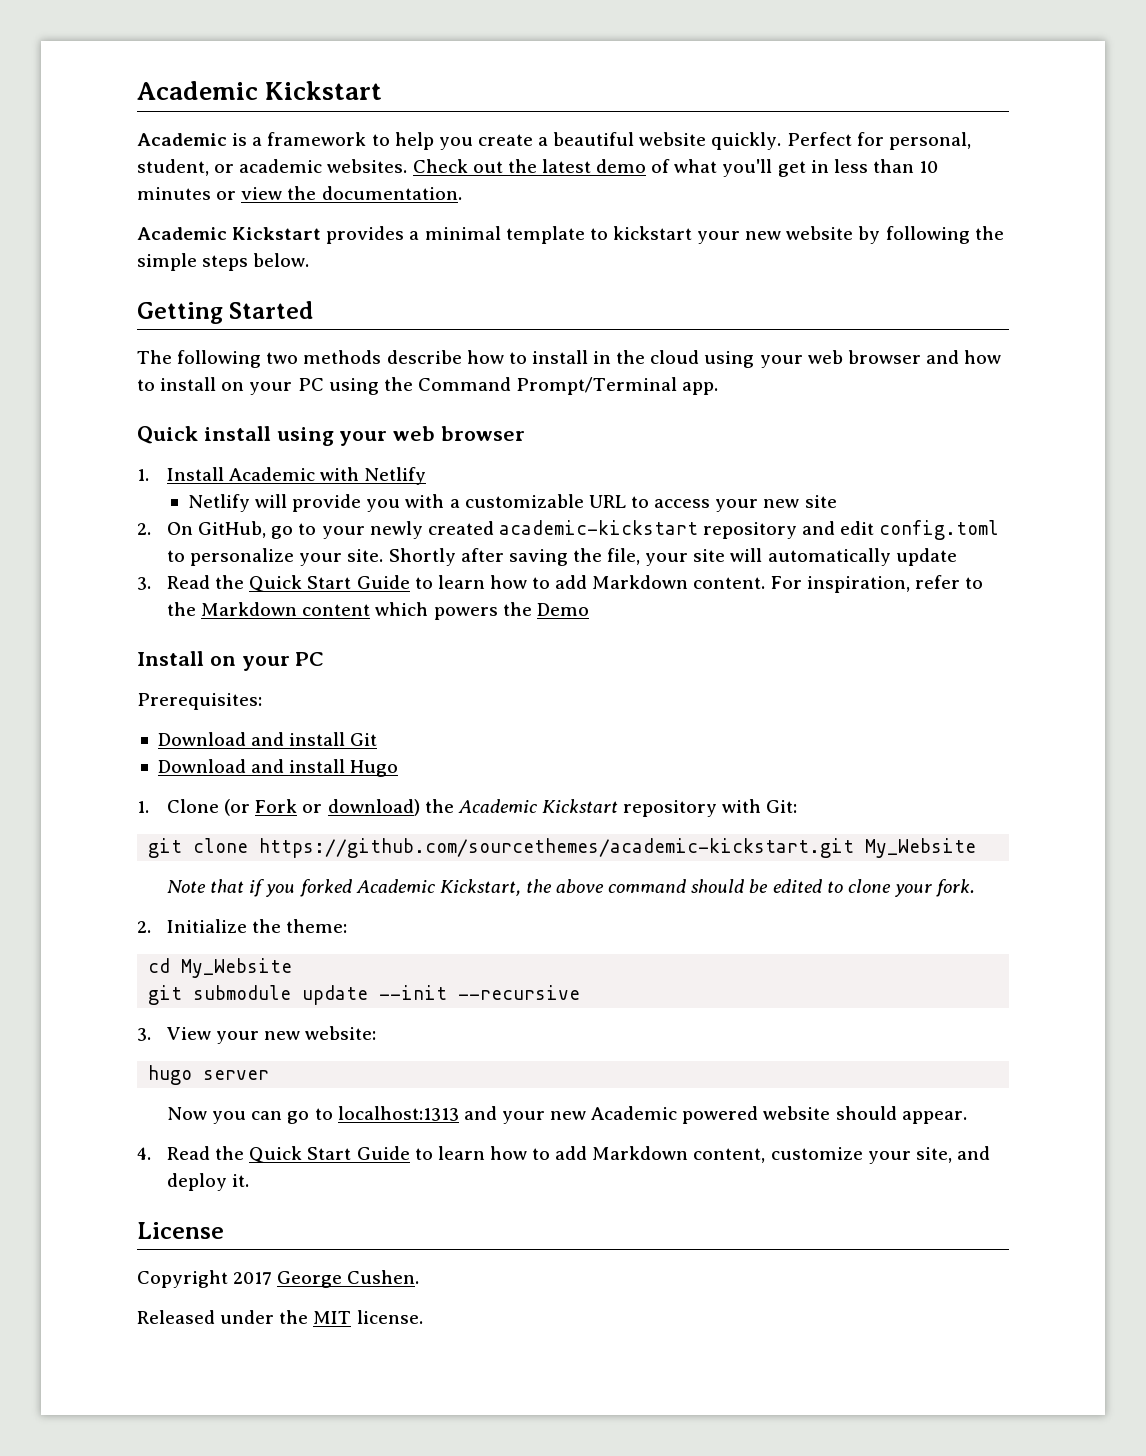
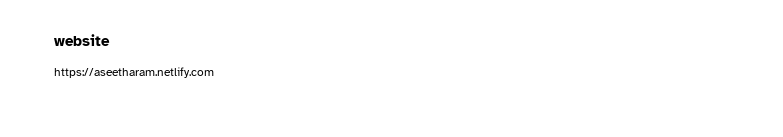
[137,81,383,100] [137,132,971,150] [137,159,939,177] [137,186,462,200] [137,226,1004,244] [137,253,310,271] [137,301,314,324] [137,350,1002,368] [137,377,719,395] [137,426,526,446] [137,467,427,485] [187,494,837,512] [137,520,1000,540] [167,548,957,566] [137,575,984,593] [167,602,589,620] [137,651,325,671] [137,693,262,710] [157,732,378,746] [157,759,399,777] [137,799,798,817] [148,838,977,858] [167,879,976,897] [137,919,348,933] [148,958,293,978] [148,985,581,1005] [137,1026,377,1044] [148,1065,270,1085] [167,1106,967,1124] [137,1146,991,1164] [167,1173,250,1191] [137,1222,224,1239] [137,1270,420,1288] [137,1310,423,1324] Academic Kickstart // Academic is a framework to help you create a beautiful website quickly. Perfect for personal, student, or academic websites. Check out the latest demo of what you'll get in less than 10 minutes or view the documentation. // Academic Kickstart provides a minimal template to kickstart your new website by following the simple steps below. // Getting Started // The following two methods describe how to install in the cloud using your web browser and how to install on your PC using the Command Prompt/Terminal app. // Quick install using your web browser // 1. Install Academic with Netlify // Netlify will provide you with a customizable URL to access your new site // 2. On GitHub, go to your newly created academic-kickstart repository and edit config.toml to personalize your site. Shortly after saving the file, your site will automatically update // 3. Read the Quick Start Guide to learn how to add Markdown content. For inspiration, refer to the Markdown content which powers the Demo // Install on your PC // Prerequisites: // Download and install Git // Download and install Hugo // 1. Clone (or Fork or download) the Academic Kickstart repository with Git: // git clone https://github.com/sourcethemes/academic-kickstart.git My_Website // Note that if you forked Academic Kickstart, the above command should be edited to clone your fork. // 2. Initialize the theme: // cd My_Website // git submodule update --init --recursive // 3. View your new website: // hugo server // Now you can go to localhost:1313 and your new Academic powered website should appear. // 4. Read the Quick Start Guide to learn how to add Markdown content, customize your site, and deploy it. // License // Copyright 2017 George Cushen. // Released under the MIT license. -> [54,34,110,46] [54,67,214,78] website // https://aseetharam.netlify.com

